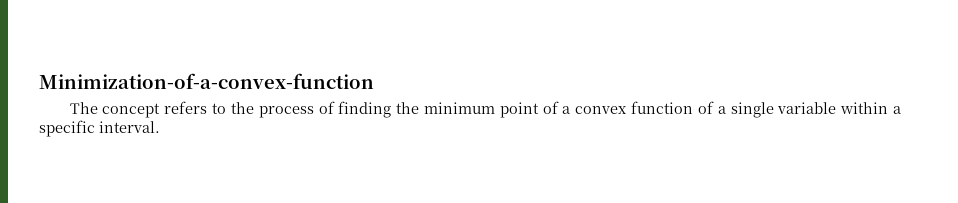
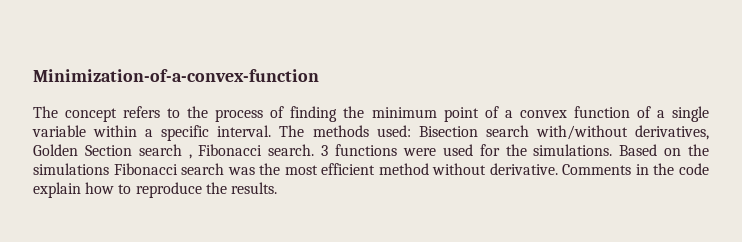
(160, 127) none -> [279,125,710,140] [33,144,710,159] [33,163,710,175] [33,182,277,198] The methods used: Bisection search with/without derivatives, Golden Section search , Fibonacci search. 3 functions were used for the simulations. Based on the simulations Fibonacci search was the most efficient method without derivative. Comments in the code explain how to reproduce the results.

